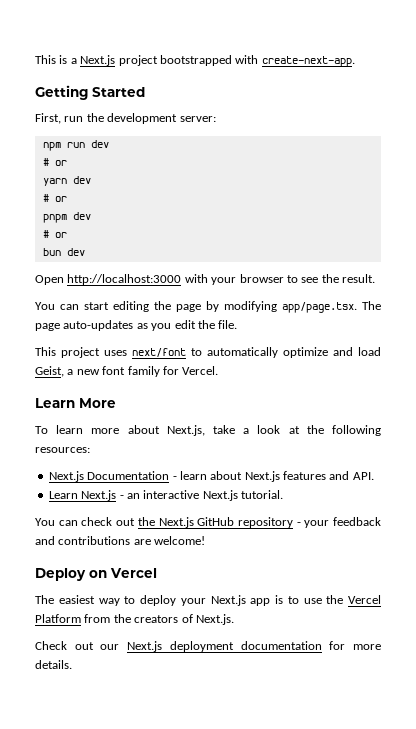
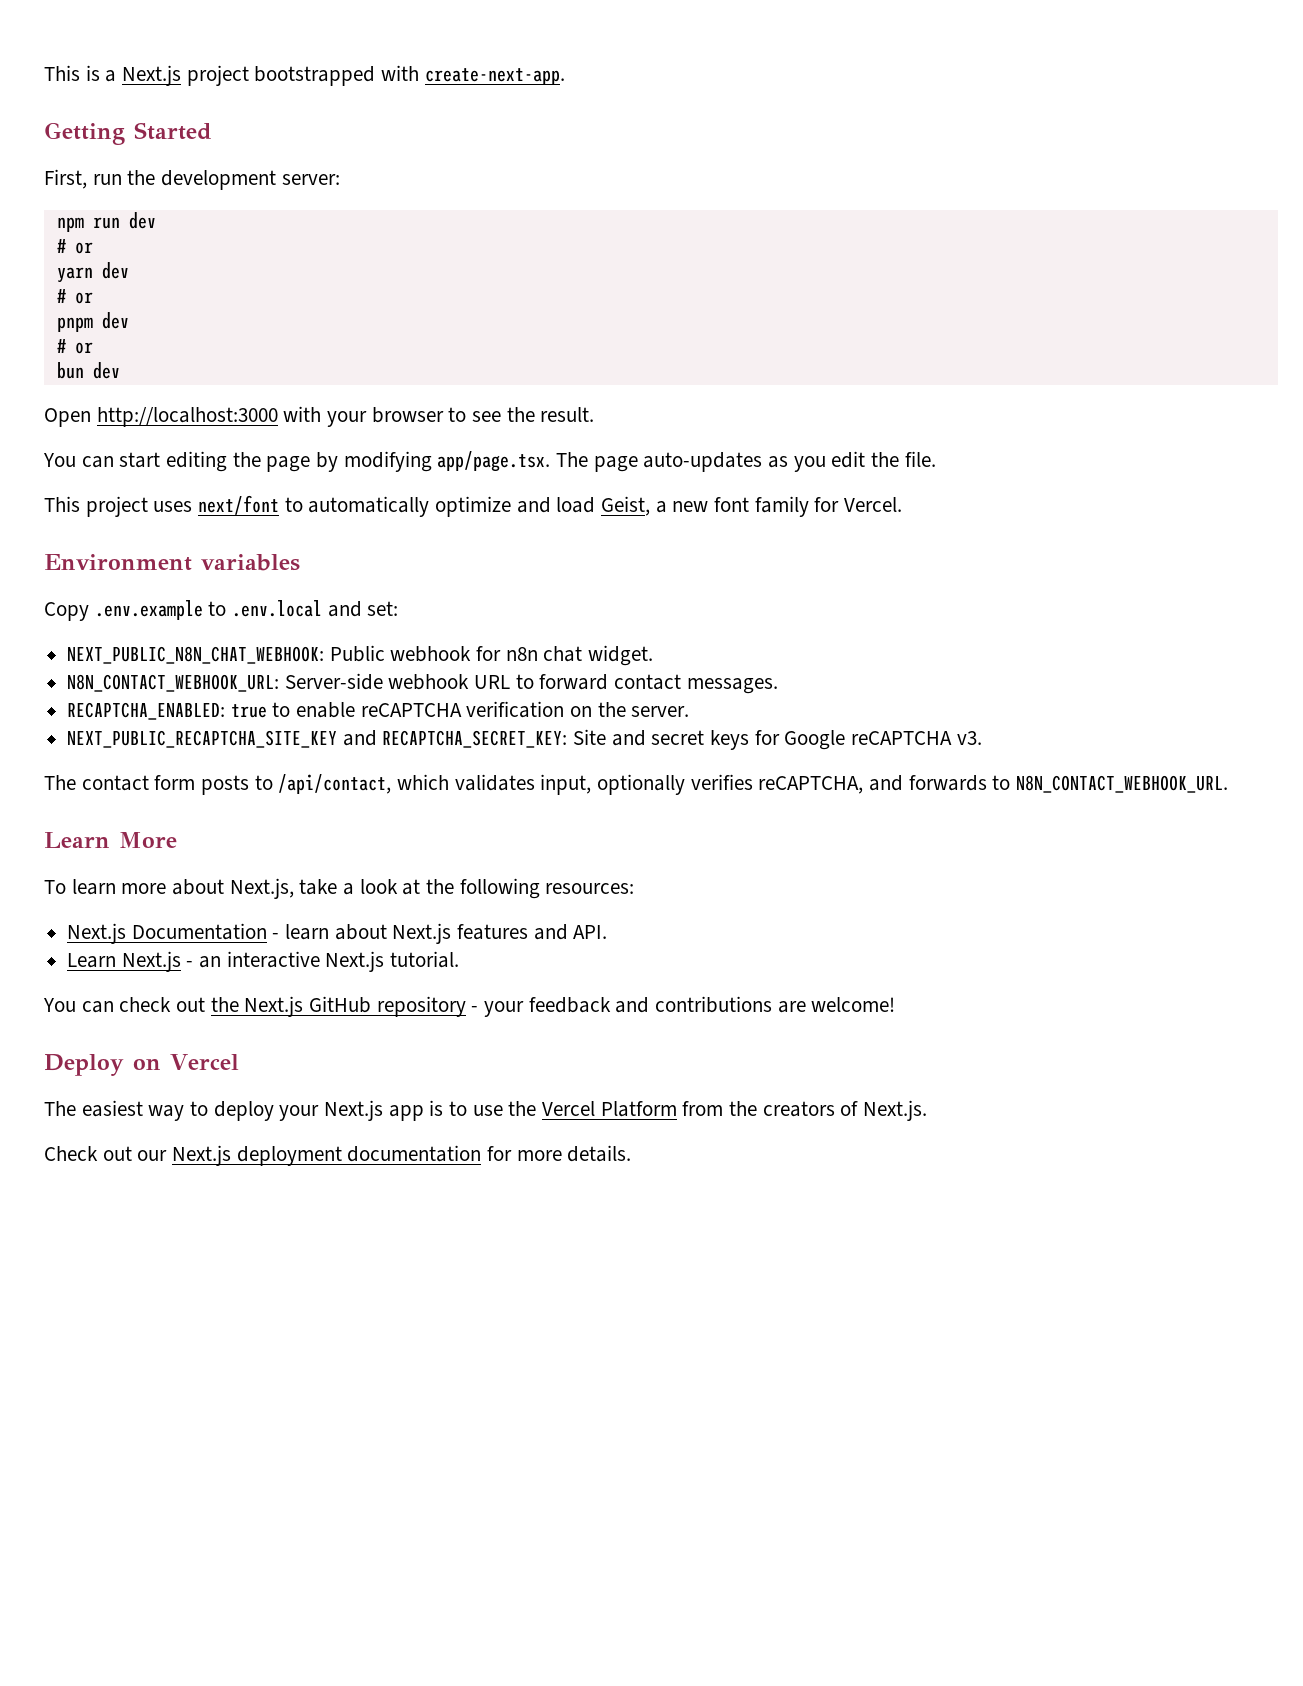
(219, 370) none -> [44,554,300,571] [44,600,399,621] [67,645,654,666] [67,673,778,694] [67,701,690,720] [67,729,982,750] [44,774,1229,795] // Environment variables // Copy .env.example to .env.local and set: // NEXT_PUBLIC_N8N_CHAT_WEBHOOK: Public webhook for n8n chat widget. // N8N_CONTACT_WEBHOOK_URL: Server-side webhook URL to forward contact messages. // RECAPTCHA_ENABLED: true to enable reCAPTCHA verification on the server. // NEXT_PUBLIC_RECAPTCHA_SITE_KEY and RECAPTCHA_SECRET_KEY: Site and secret keys for Google reCAPTCHA v3. // The contact form posts to /api/contact, which validates input, optionally verifies reCAPTCHA, and forwards to N8N_CONTACT_WEBHOOK_URL.

